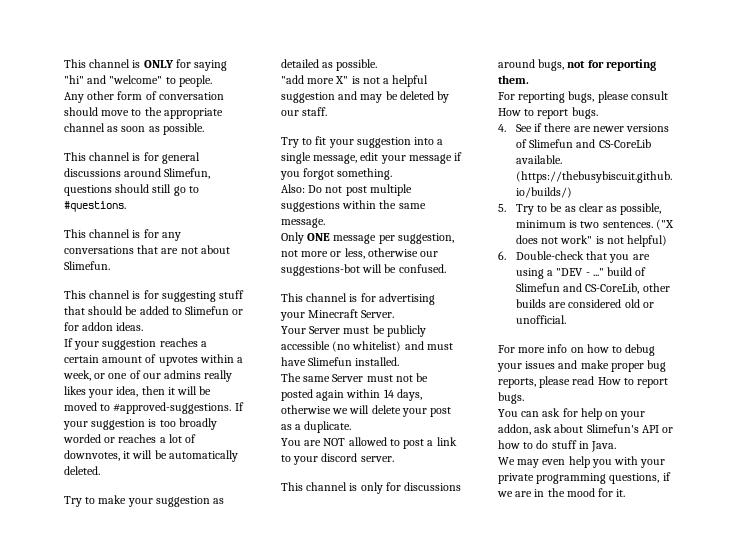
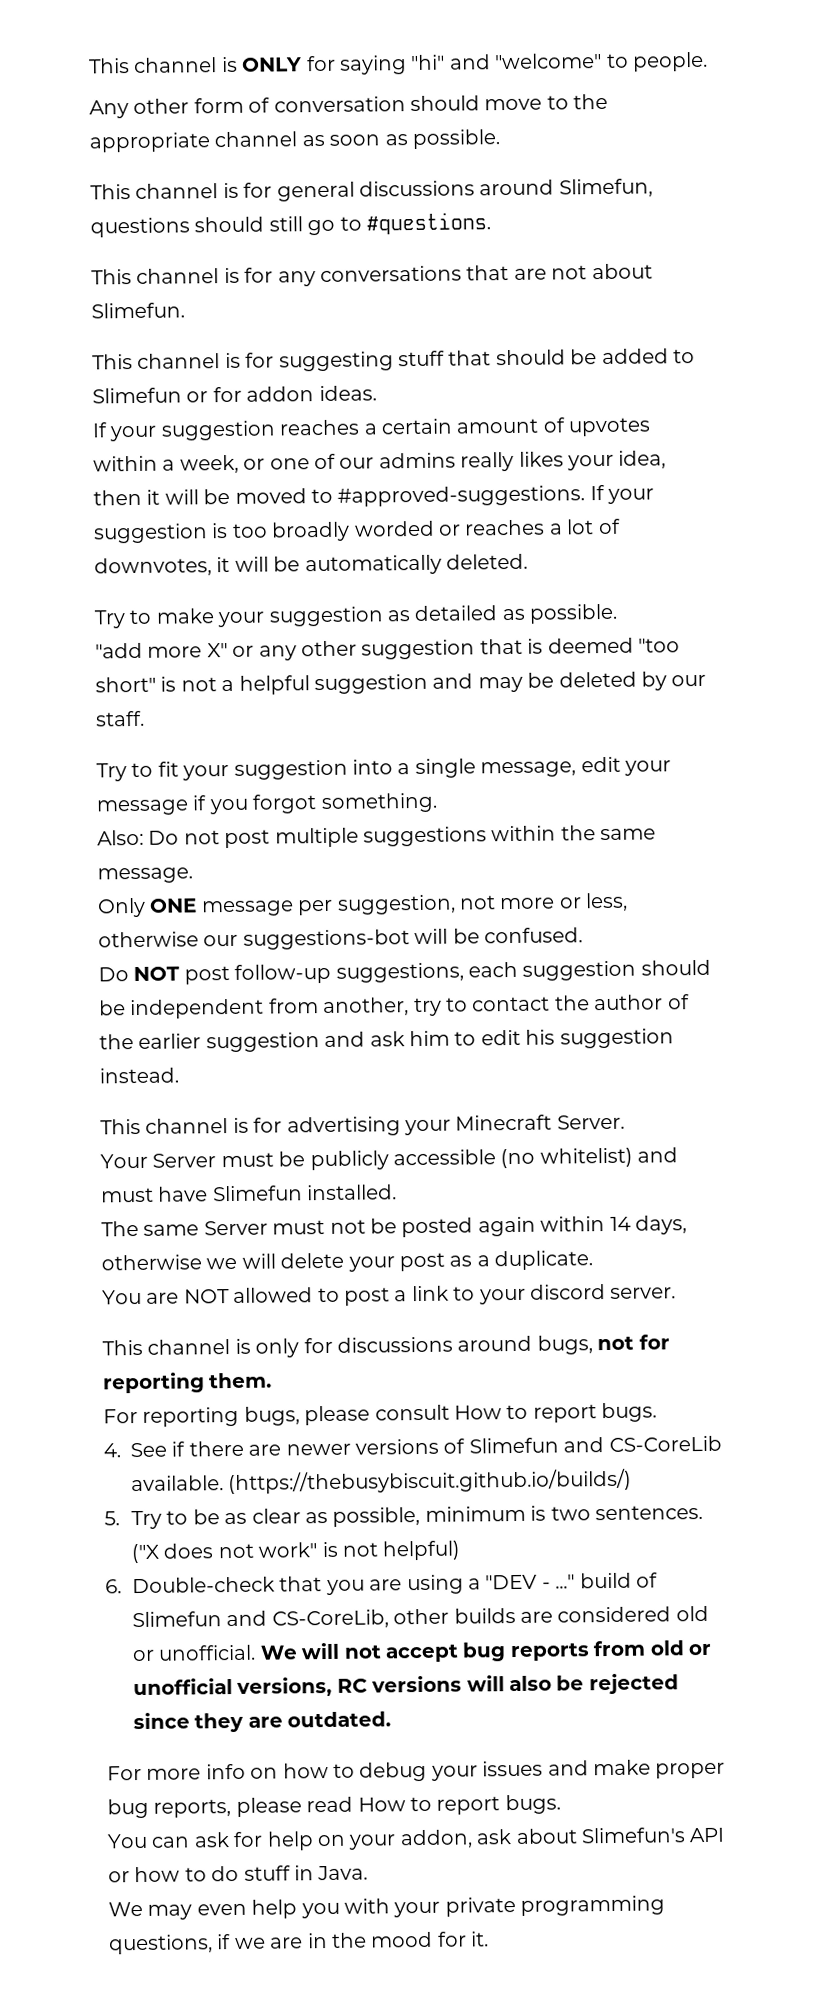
(349, 80) none -> [232,637,680,661] [95,676,156,693] or any other suggestion that is deemed "too short"
(446, 268) none -> [98,959,711,985] [99,994,690,1020] [99,1028,674,1053] [99,1067,179,1084] // Do NOT post follow-up suggestions, each suggestion should be independent from another, try to contact the author of the earlier suggestion and ask him to edit his suggestion instead.
(566, 319) none -> [259,1640,712,1663] [132,1673,679,1697] [132,1711,392,1733] We will not accept bug reports from old or unofficial versions, RC versions will also be rejected since they are outdated.

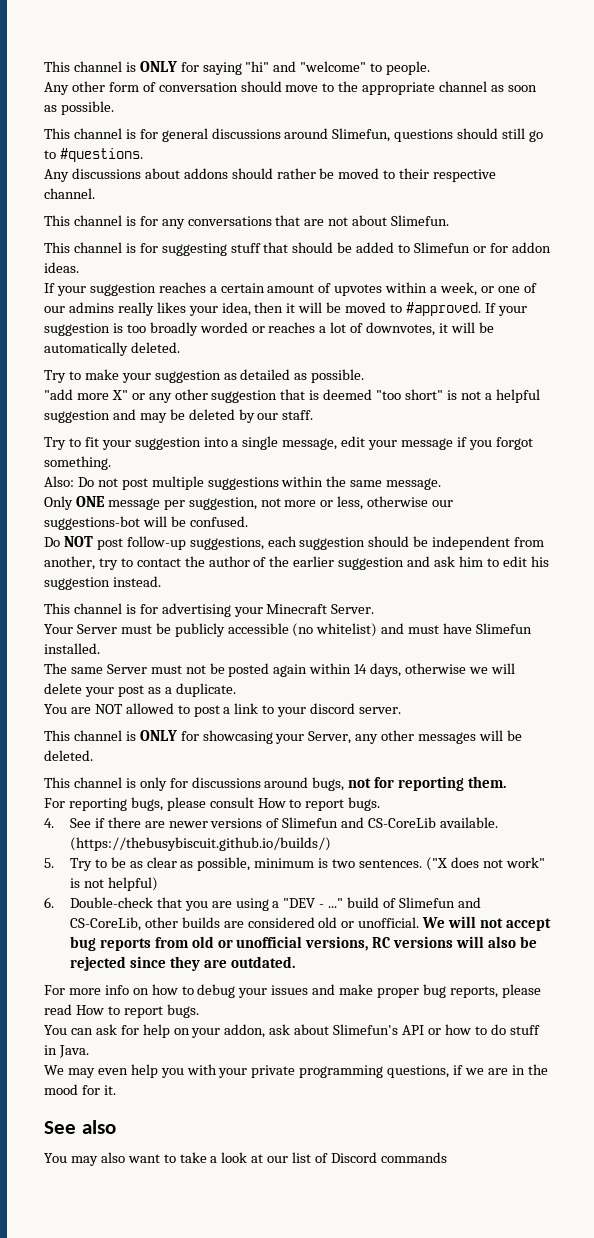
(491, 223) none -> [44,168,497,182] [44,188,95,199] // Any discussions about addons should rather be moved to their respective channel.
[337,485,586,507] #approved-suggestions. -> [405,302,481,316] #approved.
(677, 1293) none -> [44,730,522,744] [44,750,93,761] // This channel is ONLY for showcasing your Server, any other messages will be deleted.
(490, 1939) none -> [44,1120,116,1134] [44,1152,447,1166] // See also // You may also want to take a look at our list of Discord commands

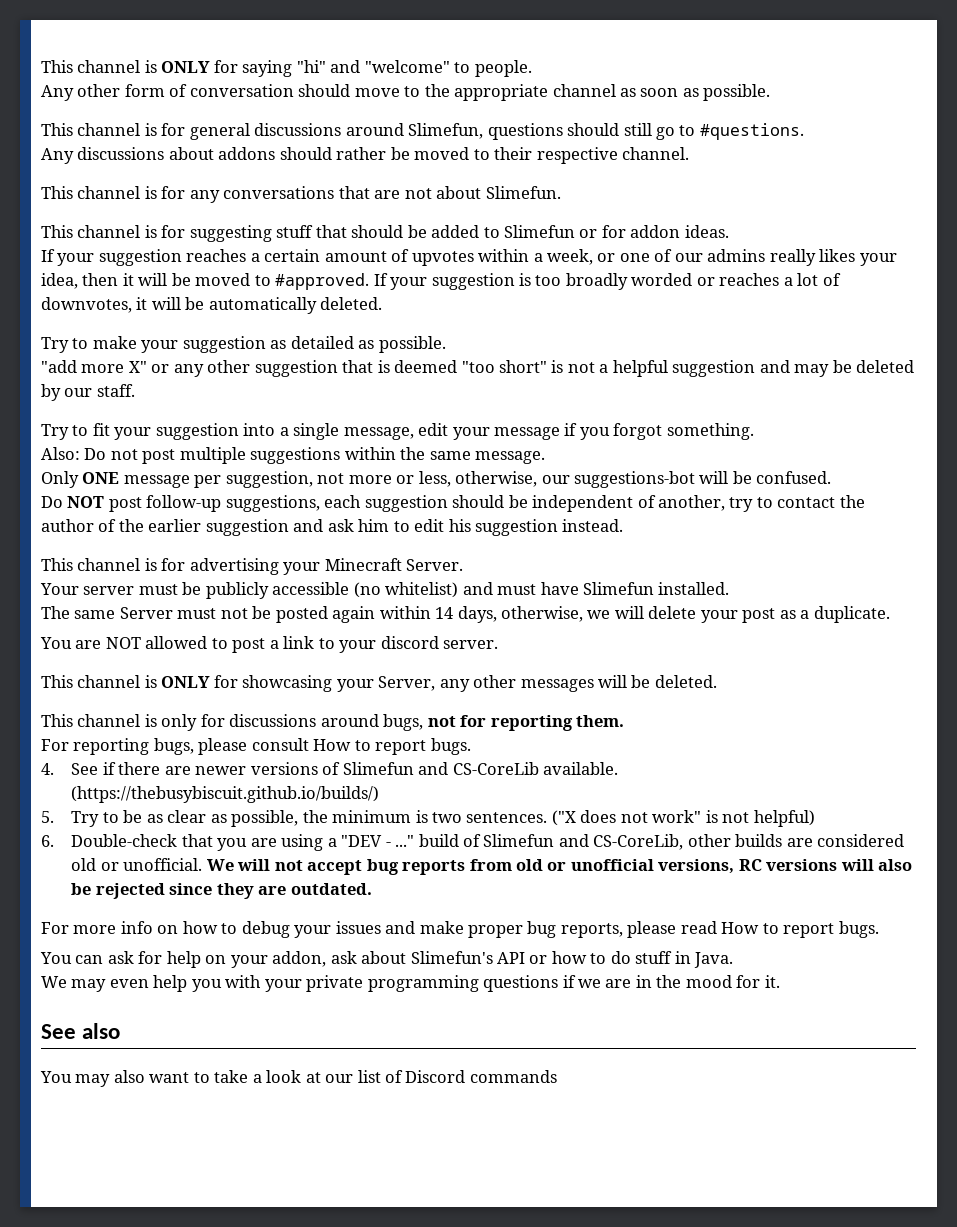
[367,496,429,507] otherwise -> [455,471,538,487] otherwise,
[514,537,545,547] from -> [637,495,656,508] of
[76,624,117,634] Server -> [83,586,135,595] server
[405,663,467,674] otherwise -> [501,606,584,622] otherwise,
(251, 864) none -> [302,810,328,823] the
[387,1065,450,1078] questions, -> [483,975,559,992] questions

